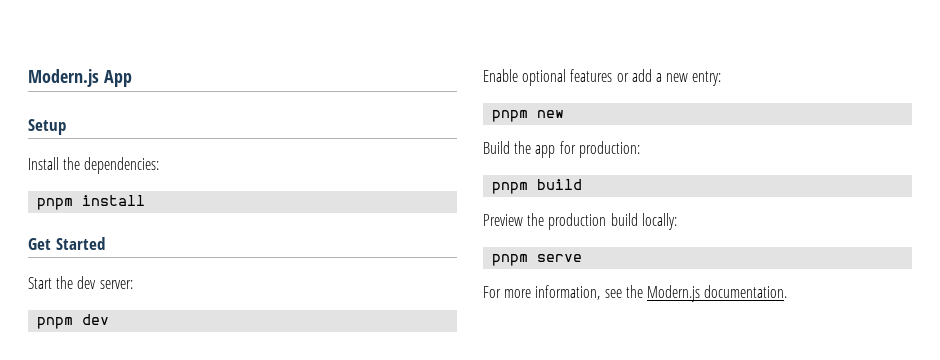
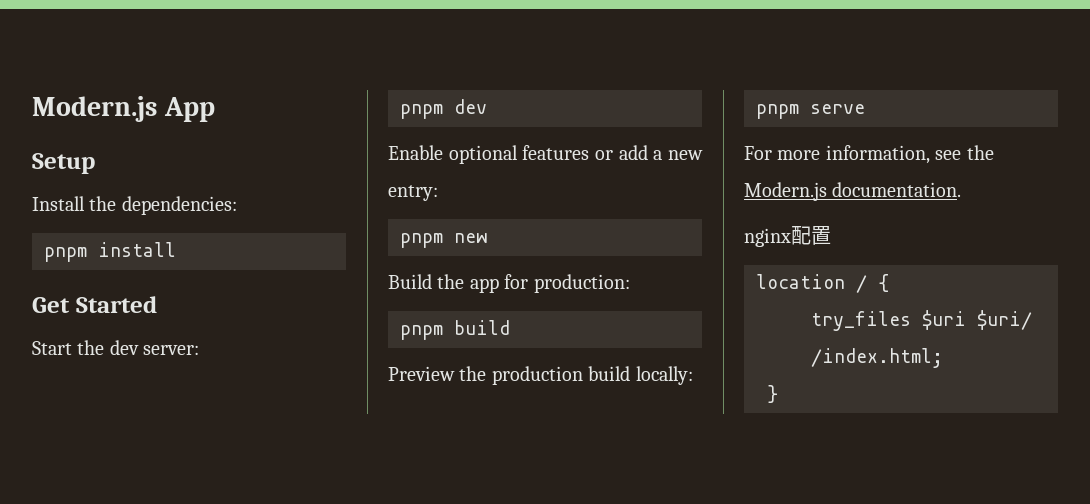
(788, 291) none -> [744,226,831,247] [756,274,889,293] [811,310,1032,331] [811,348,943,368] [767,385,778,403] // nginx配置 // location / { // try_files $uri $uri/ /index.html; // }

